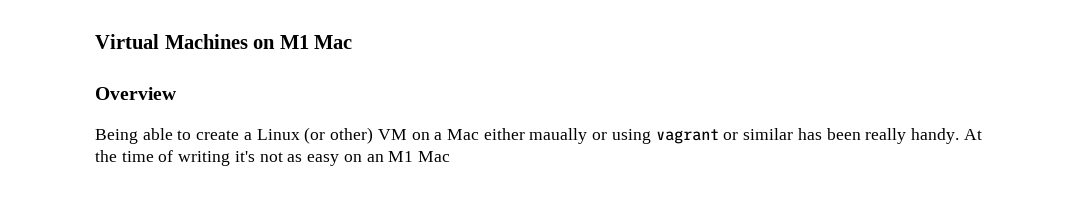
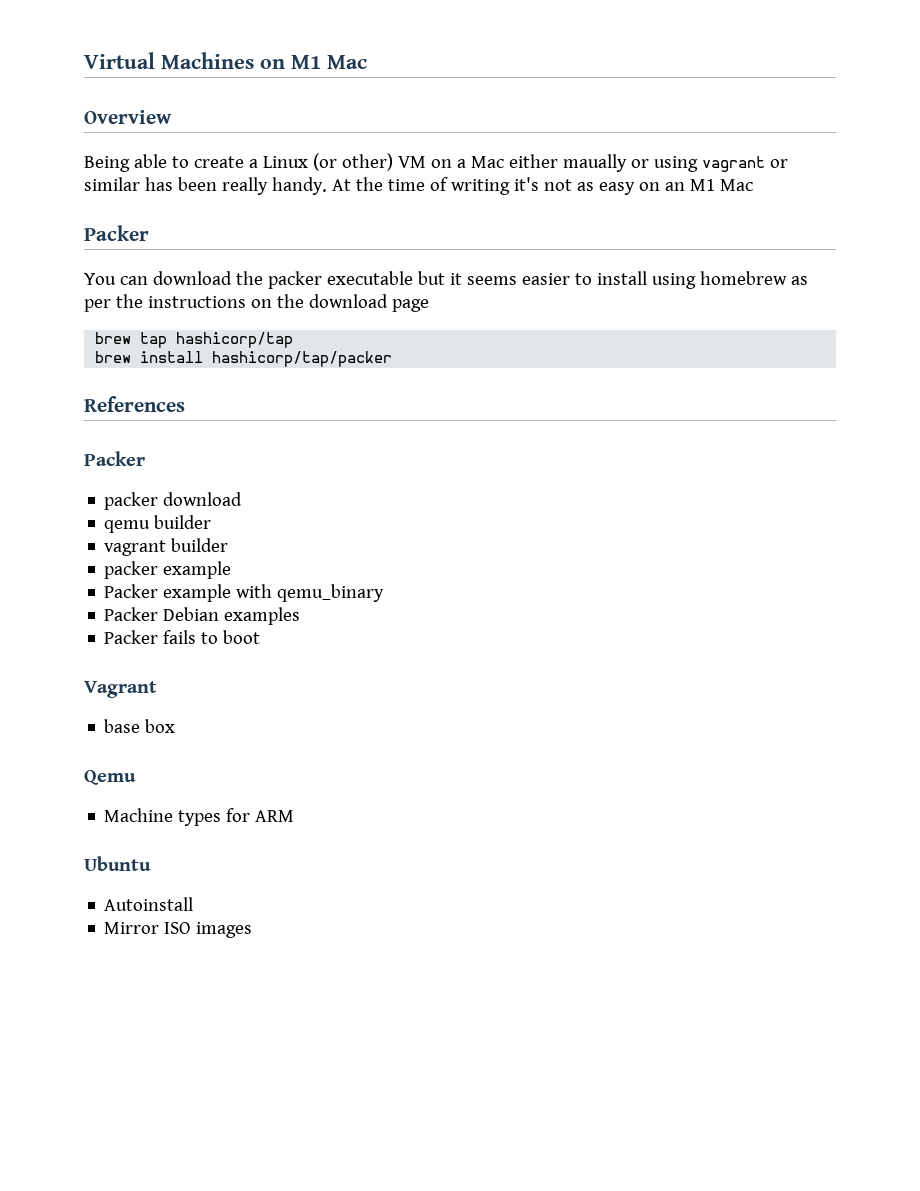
(450, 156) none -> [84,225,149,241] [84,271,808,289] [84,294,429,312] [95,332,294,348] [95,351,393,367] [84,396,185,412] [84,451,145,466] [104,492,243,510] [104,515,212,533] [104,538,229,556] [104,561,232,579] [104,584,385,602] [104,607,301,625] [104,630,261,644] [84,681,157,698] [104,719,176,733] [84,770,136,785] [104,808,295,826] [84,856,151,871] [104,897,194,911] [104,922,253,938] // Packer // You can download the packer executable but it seems easier to install using homebrew as per the instructions on the download page // brew tap hashicorp/tap // brew install hashicorp/tap/packer // References // Packer // packer download // qemu builder // vagrant builder // packer example // Packer example with qemu_binary // Packer Debian examples // Packer fails to boot // Vagrant // base box // Qemu // Machine types for ARM // Ubuntu // Autoinstall // Mirror ISO images

